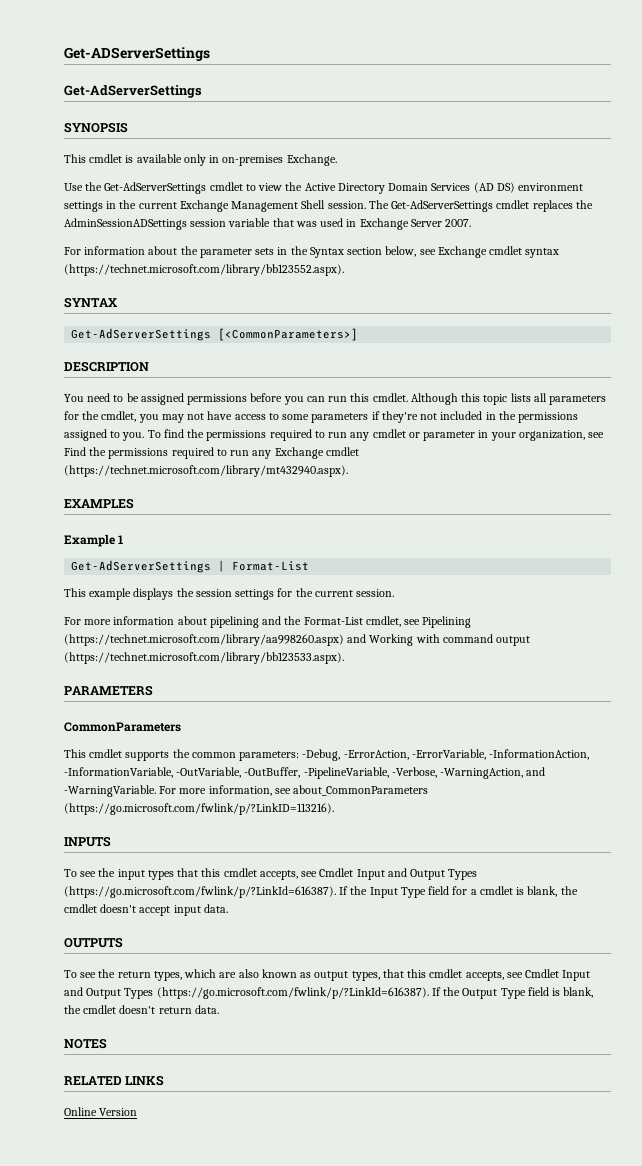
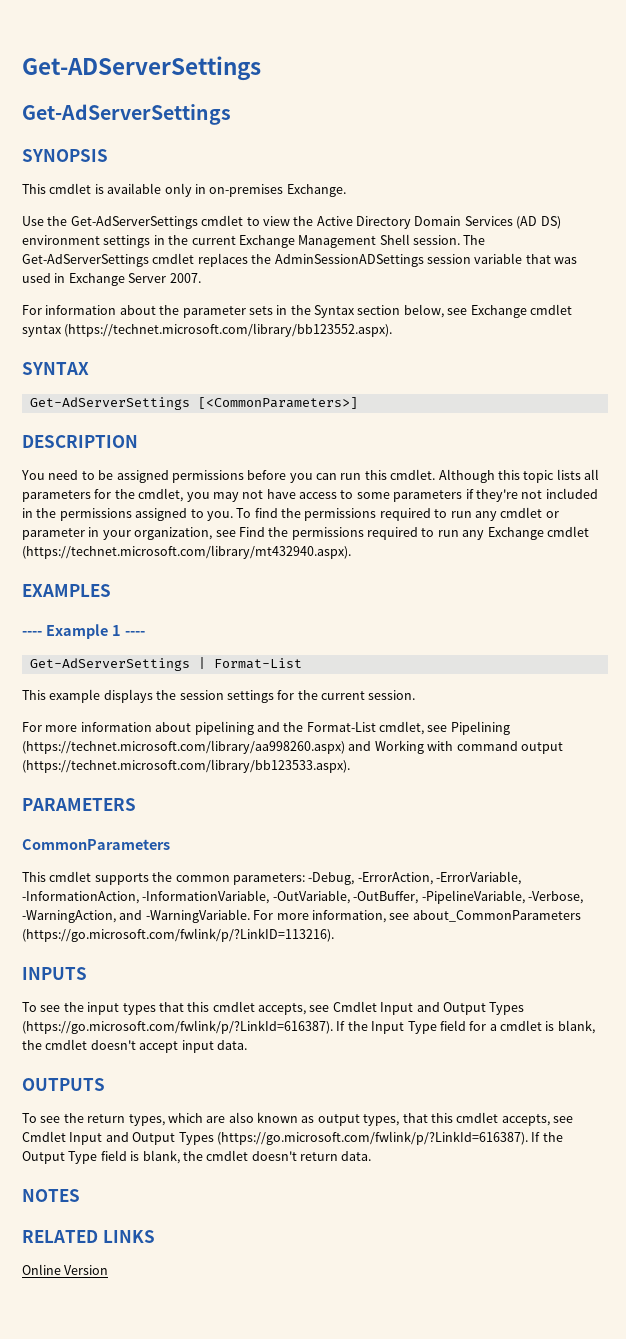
(134, 503) none -> [22,631,42,636] ----
(124, 539) none -> [124,631,145,636] ----

